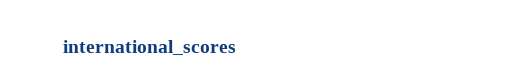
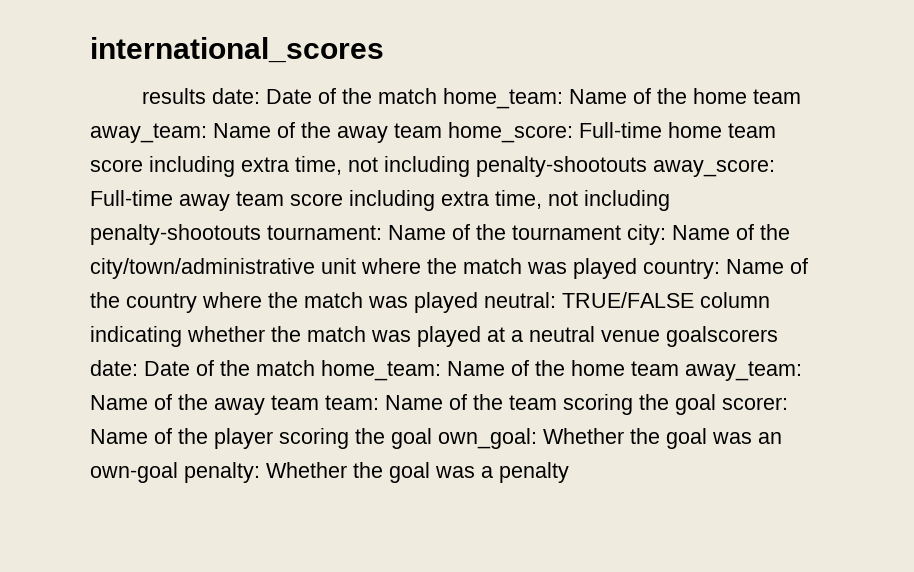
(236, 47) none -> [142,88,802,109] [90,122,776,143] [90,156,775,177] [90,190,670,211] [90,224,790,245] [90,258,808,279] [90,292,770,313] [90,326,778,347] [90,360,802,381] [90,394,788,415] [90,428,782,449] [90,462,569,483] // results date: Date of the match home_team: Name of the home team away_team: Name of the away team home_score: Full-time home team score including extra time, not including penalty-shootouts away_score: Full-time away team score including extra time, not including penalty-shootouts tournament: Name of the tournament city: Name of the city/town/administrative unit where the match was played country: Name of the country where the match was played neutral: TRUE/FALSE column indicating whether the match was played at a neutral venue goalscorers date: Date of the match home_team: Name of the home team away_team: Name of the away team team: Name of the team scoring the goal scorer: Name of the player scoring the goal own_goal: Whether the goal was an own-goal penalty: Whether the goal was a penalty

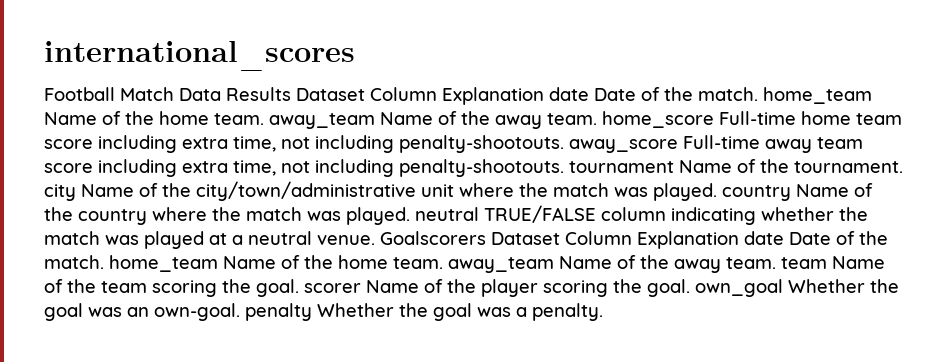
[142,88,802,109] [90,122,573,143] results date: Date of the match home_team: Name of the home team away_team: Name of the away team home_score: -> [44,87,872,105] [44,111,714,129] Football Match Data Results Dataset Column Explanation date Date of the match. home_team Name of the home team. away_team Name of the away team. home_score
[476,156,775,177] penalty-shootouts away_score: -> [399,135,678,153] penalty-shootouts. away_score
[90,224,666,245] penalty-shootouts tournament: Name of the tournament city: -> [399,159,903,177] [44,184,76,201] penalty-shootouts. tournament Name of the tournament. city
[573,258,720,279] played country: -> [653,183,791,201] played. country
[414,292,556,313] played neutral: -> [346,207,479,225] played. neutral
[601,326,778,347] [90,360,802,381] [90,394,379,415] venue goalscorers date: Date of the match home_team: Name of the home team away_team: Name of the away team team: -> [317,231,888,249] [44,255,827,273] venue. Goalscorers Dataset Column Explanation date Date of the match. home_team Name of the home team. away_team Name of the away team. team
[675,394,788,415] goal scorer: -> [256,279,361,297] goal. scorer
[391,428,537,449] goal own_goal: -> [647,279,783,297] goal. own_goal
[90,462,260,483] own-goal penalty: -> [154,303,312,321] own-goal. penalty
[499,462,569,483] penalty -> [532,303,603,321] penalty.

